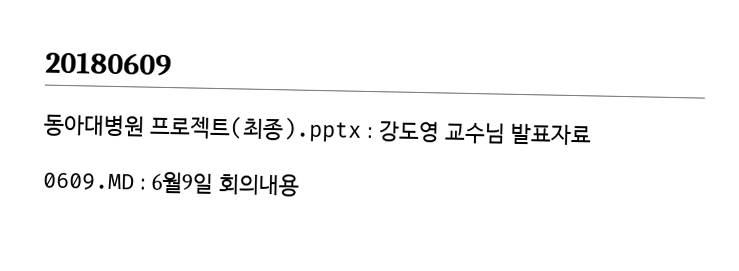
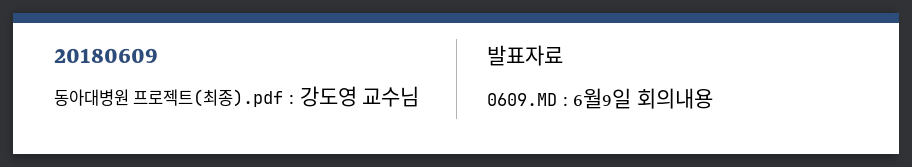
[148,114,362,143] 프로젝트(최종).pptx -> [133,89,284,107] 프로젝트(최종).pdf

